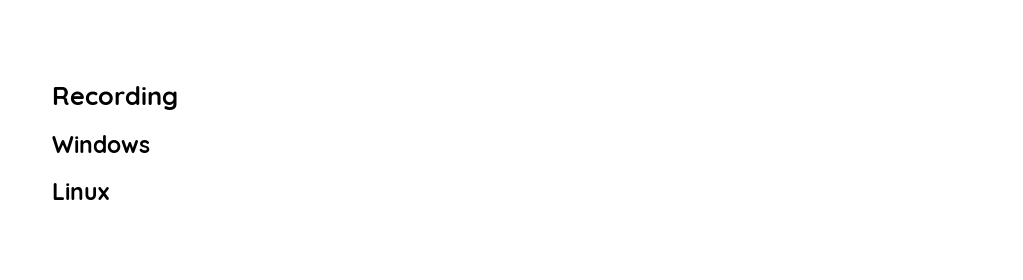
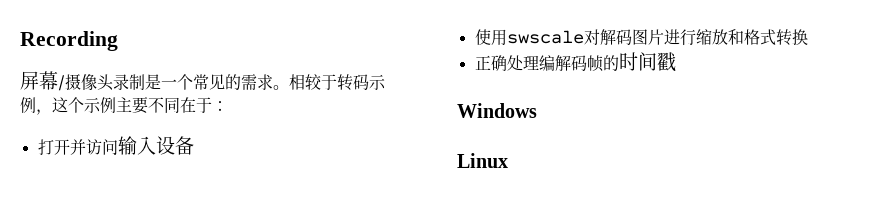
(178, 98) none -> [20,71,386,91] [20,97,228,115] [37,136,194,155] [474,29,808,46] [474,52,676,72] // 屏幕/摄像头录制是一个常见的需求。相较于转码示例，这个示例主要不同在于： // 打开并访问输入设备 // 使用swscale对解码图片进行缩放和格式转换 // 正确处理编解码帧的时间戳

